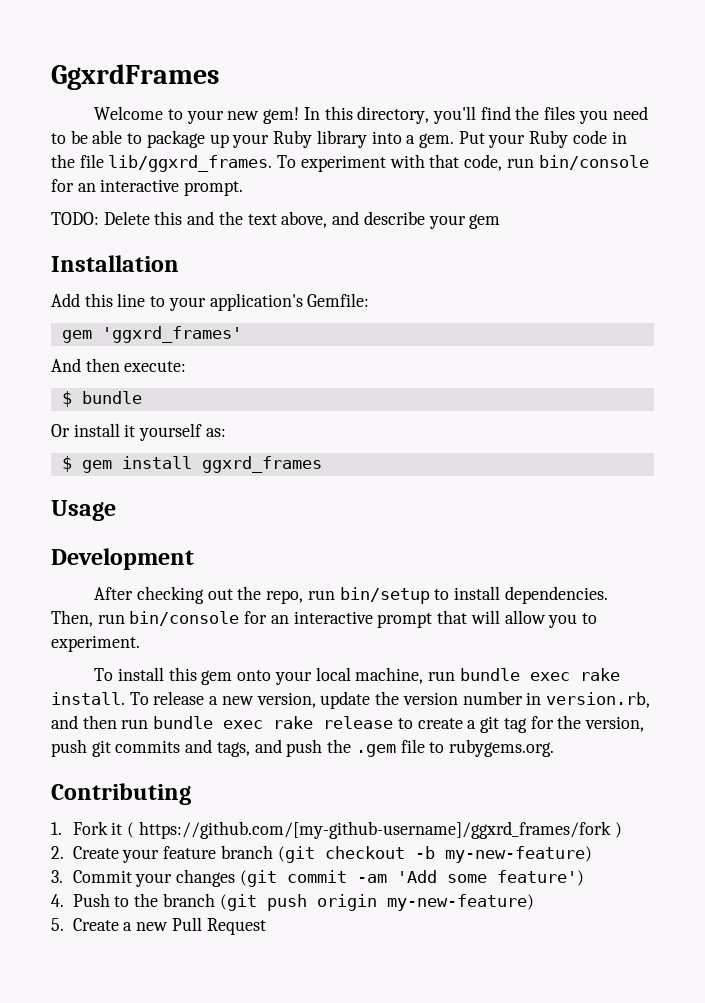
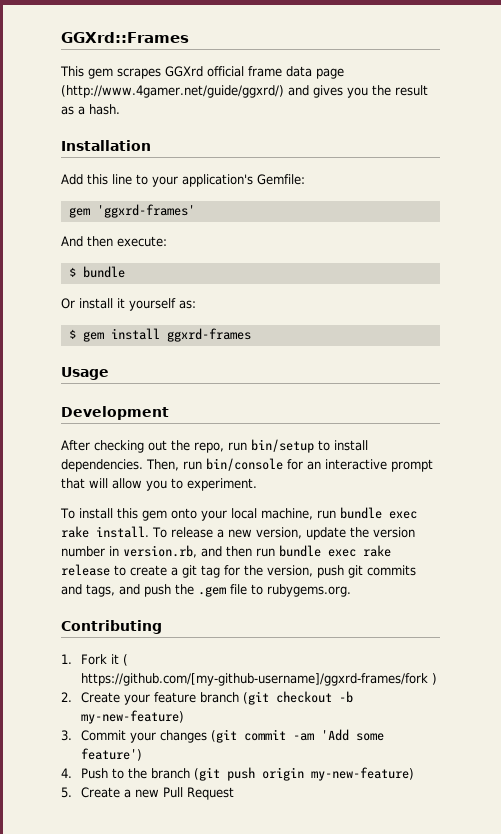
[51,64,219,90] [94,106,648,124] [51,130,627,148] [51,154,649,172] [51,179,244,196] [51,211,501,229] GgxrdFrames // Welcome to your new gem! In this directory, you'll find the files you need to be able to package up your Ruby library into a gem. Put your Ruby code in the file lib/ggxrd_frames. To experiment with that code, run bin/console for an interactive prompt. // TODO: Delete this and the text above, and describe your gem -> [61,32,189,43] [60,66,344,79] [61,85,428,98] [61,104,120,115] GGXrd::Frames // This gem scrapes GGXrd official frame data page (http://www.4gamer.net/guide/ggxrd/) and gives you the result as a hash.
[101,326,242,343] 'ggxrd_frames' -> [96,204,195,218] 'ggxrd-frames'
[201,456,322,473] ggxrd_frames -> [166,328,251,342] ggxrd-frames
[138,821,611,839] https://github.com/[my-github-username]/ggxrd_frames/fork -> [81,673,429,686] https://github.com/[my-github-username]/ggxrd-frames/fork

